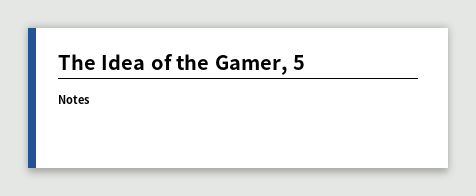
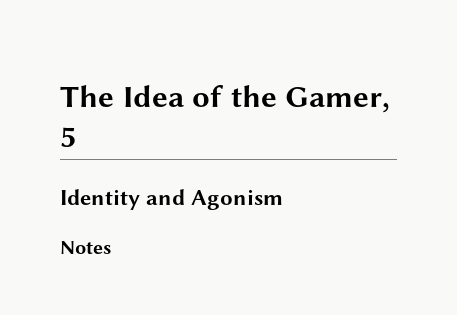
(305, 62) none -> [60,189,284,210] // Identity and Agonism

